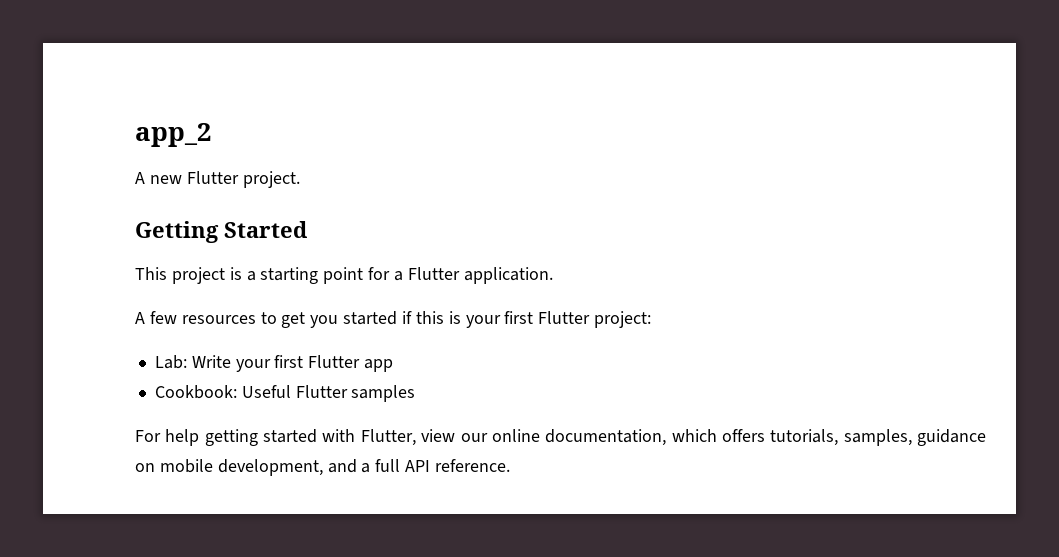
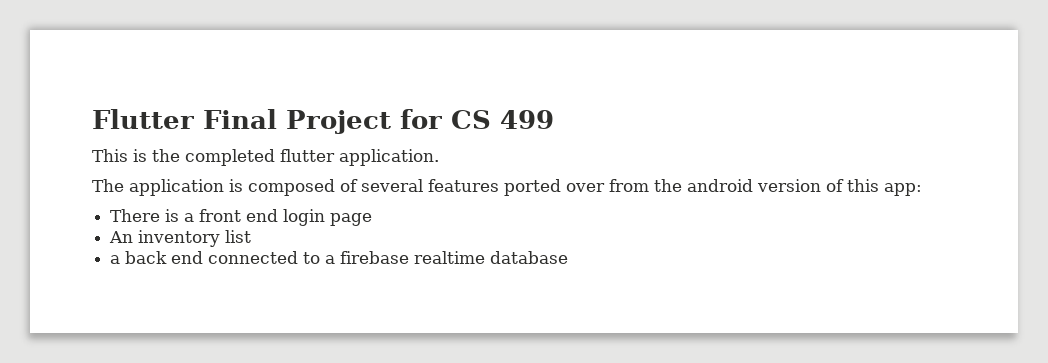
[135,123,212,147] [135,171,300,188] [135,221,307,243] [135,267,553,284] [135,311,652,328] [154,355,394,372] [154,385,416,402] [135,429,987,446] [135,459,511,476] app_2 // A new Flutter project. // Getting Started // This project is a starting point for a Flutter application. // A few resources to get you started if this is your first Flutter project: // Lab: Write your first Flutter app // Cookbook: Useful Flutter samples // For help getting started with Flutter, view our online documentation, which offers tutorials, samples, guidance on mobile development, and a full API reference. -> [92,109,554,134] [92,149,439,166] [92,179,922,196] [110,209,373,226] [109,230,252,247] [110,251,569,264] Flutter Final Project for CS 499 // This is the completed flutter application. // The application is composed of several features ported over from the android version of this app: // There is a front end login page // An inventory list // a back end connected to a firebase realtime database

